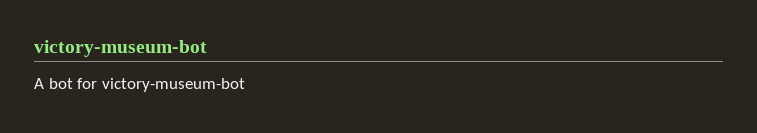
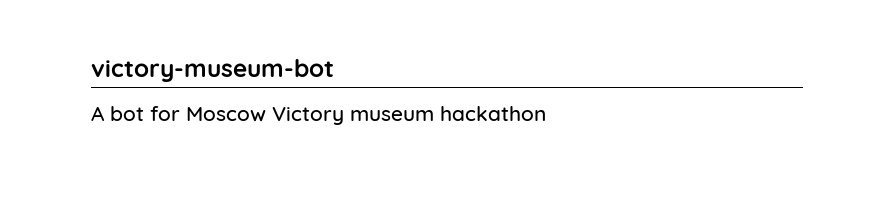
[101,78,245,92] victory-museum-bot -> [186,106,546,125] Moscow Victory museum hackathon

